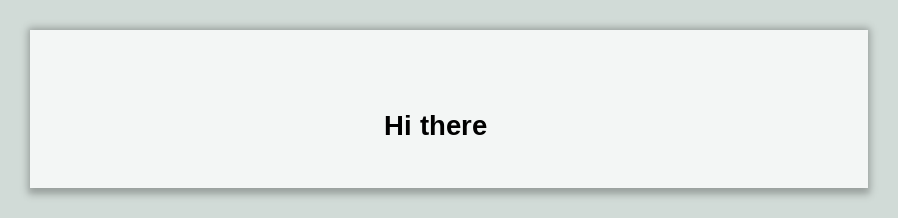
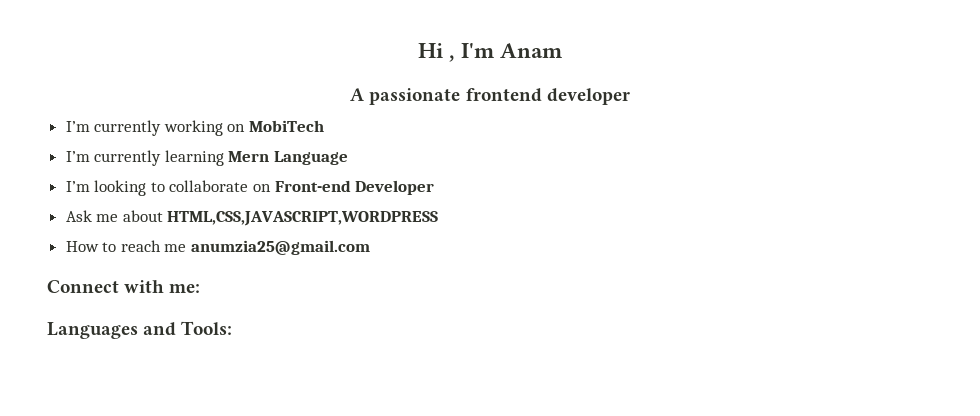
[420,115,487,135] there -> [449,43,563,62] [350,88,630,105] [65,120,325,136] [65,150,349,166] [65,180,435,196] [65,210,439,226] [65,240,371,255] [47,280,201,293] [47,321,233,339] , I'm Anam // A passionate frontend developer // I’m currently working on MobiTech // I’m currently learning Mern Language // I’m looking to collaborate on Front-end Developer // Ask me about HTML,CSS,JAVASCRIPT,WORDPRESS // How to reach me anumzia25@gmail.com // Connect with me: // Languages and Tools:

